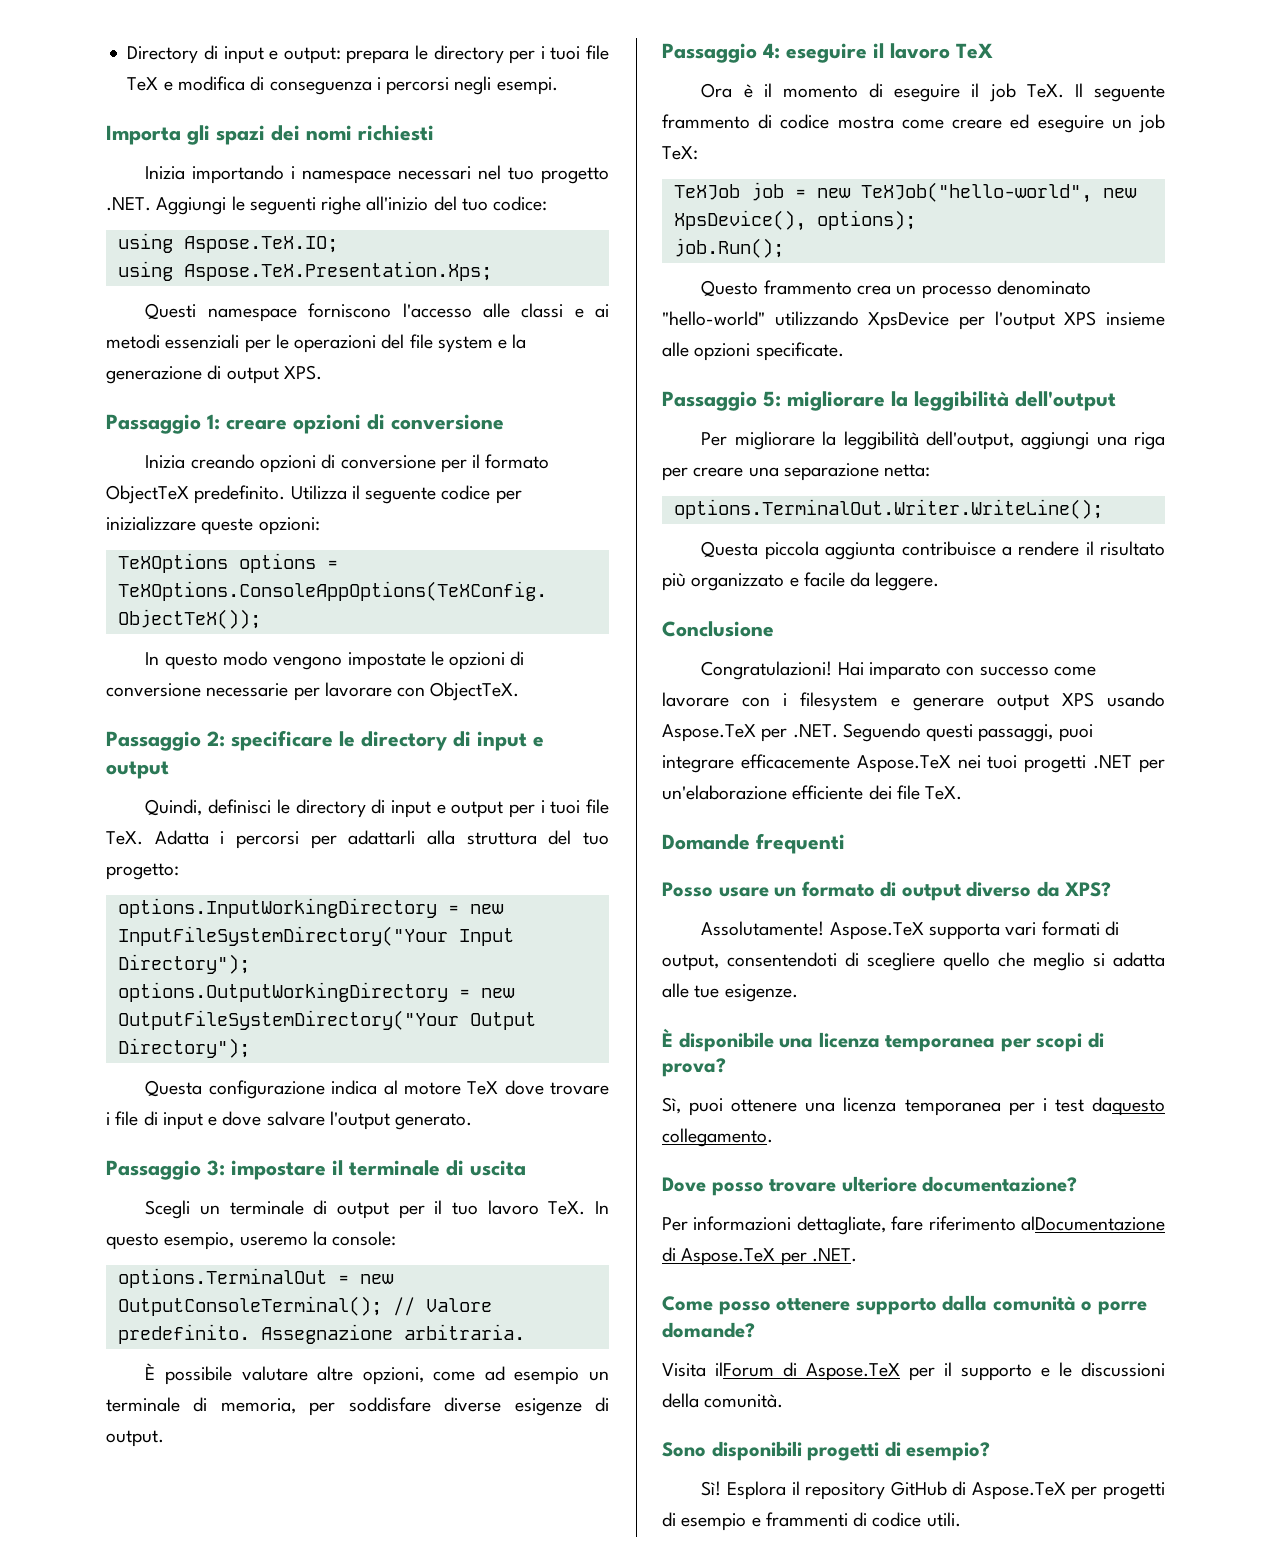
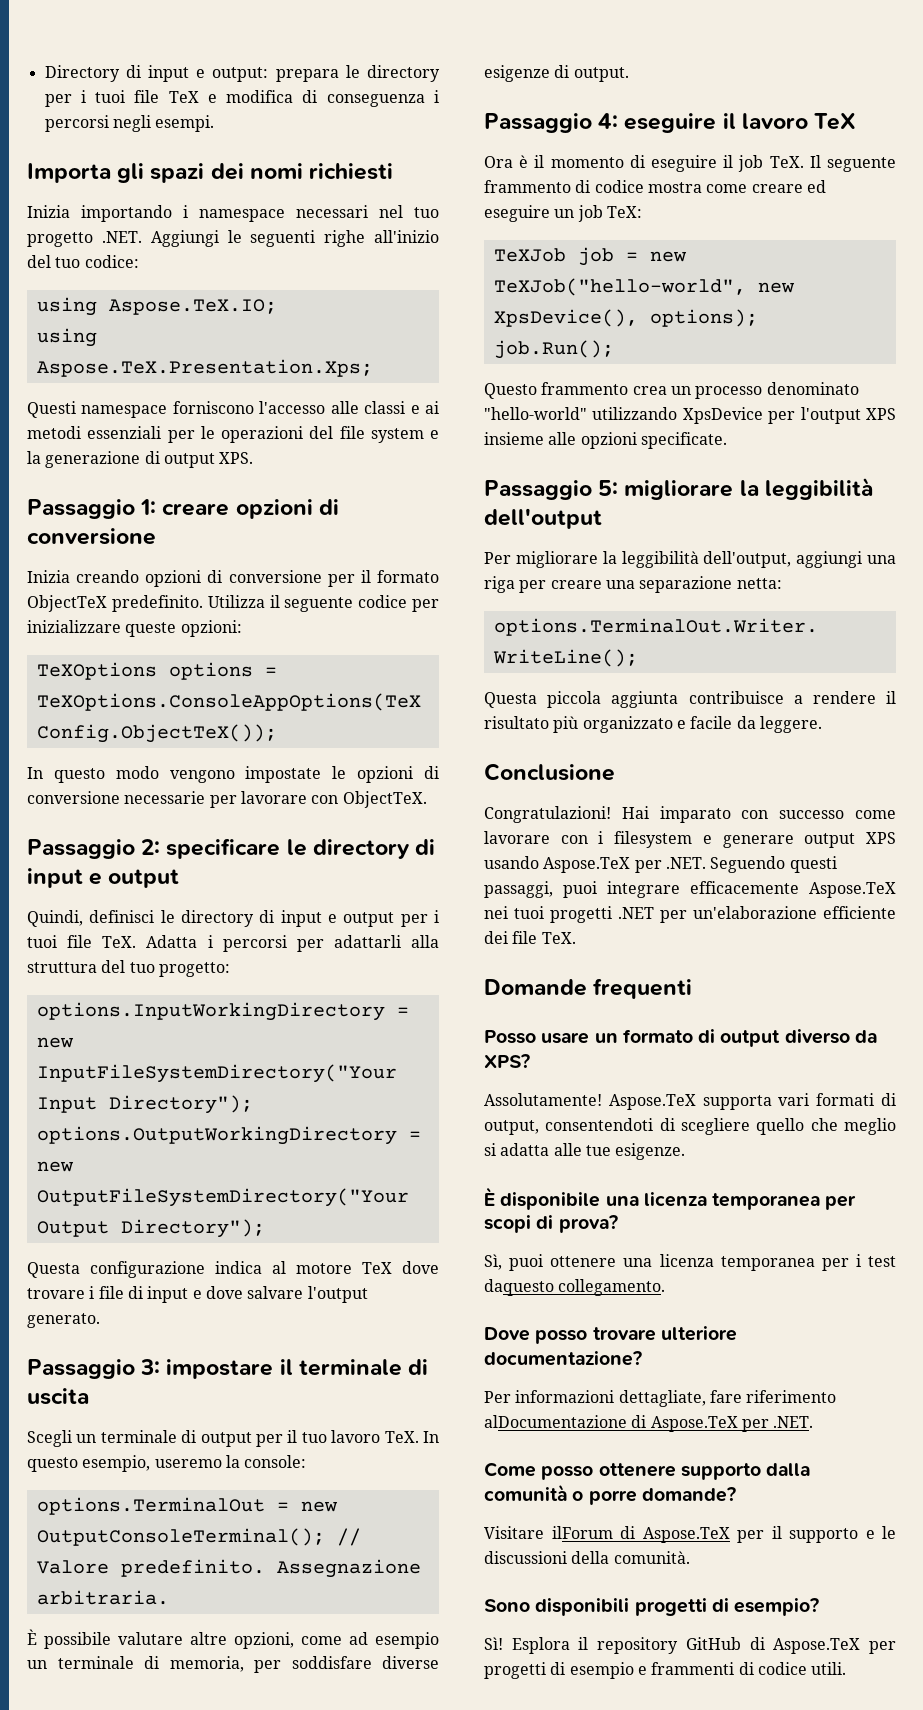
[662,1363,706,1377] Visita -> [484,1526,544,1539] Visitare

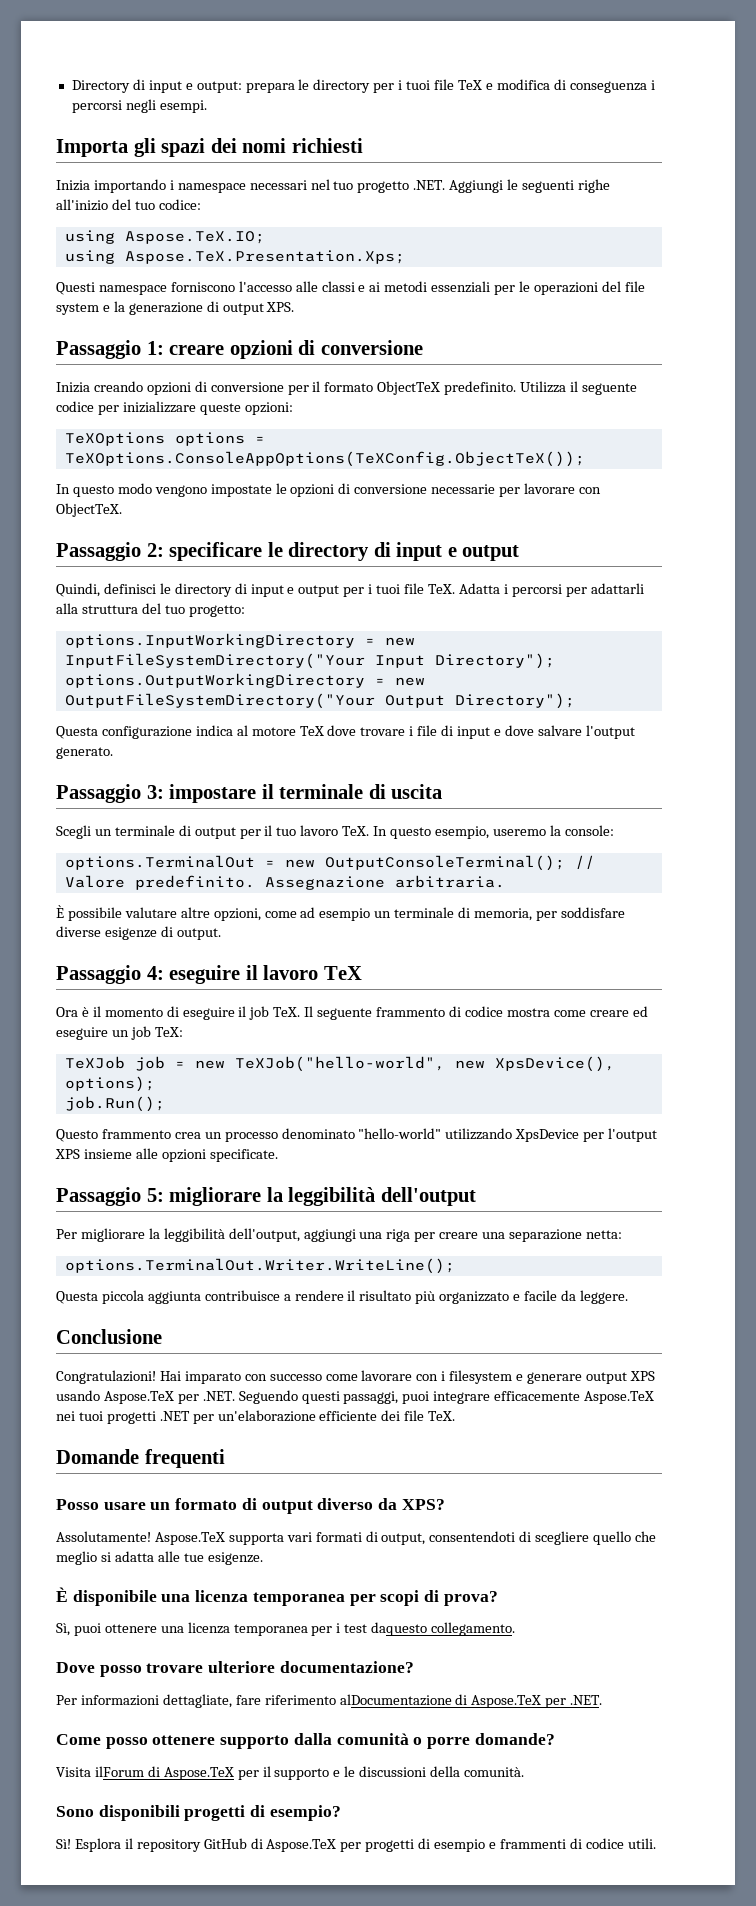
[484,1526,544,1539] Visitare -> [56,1767,91,1777] Visita

